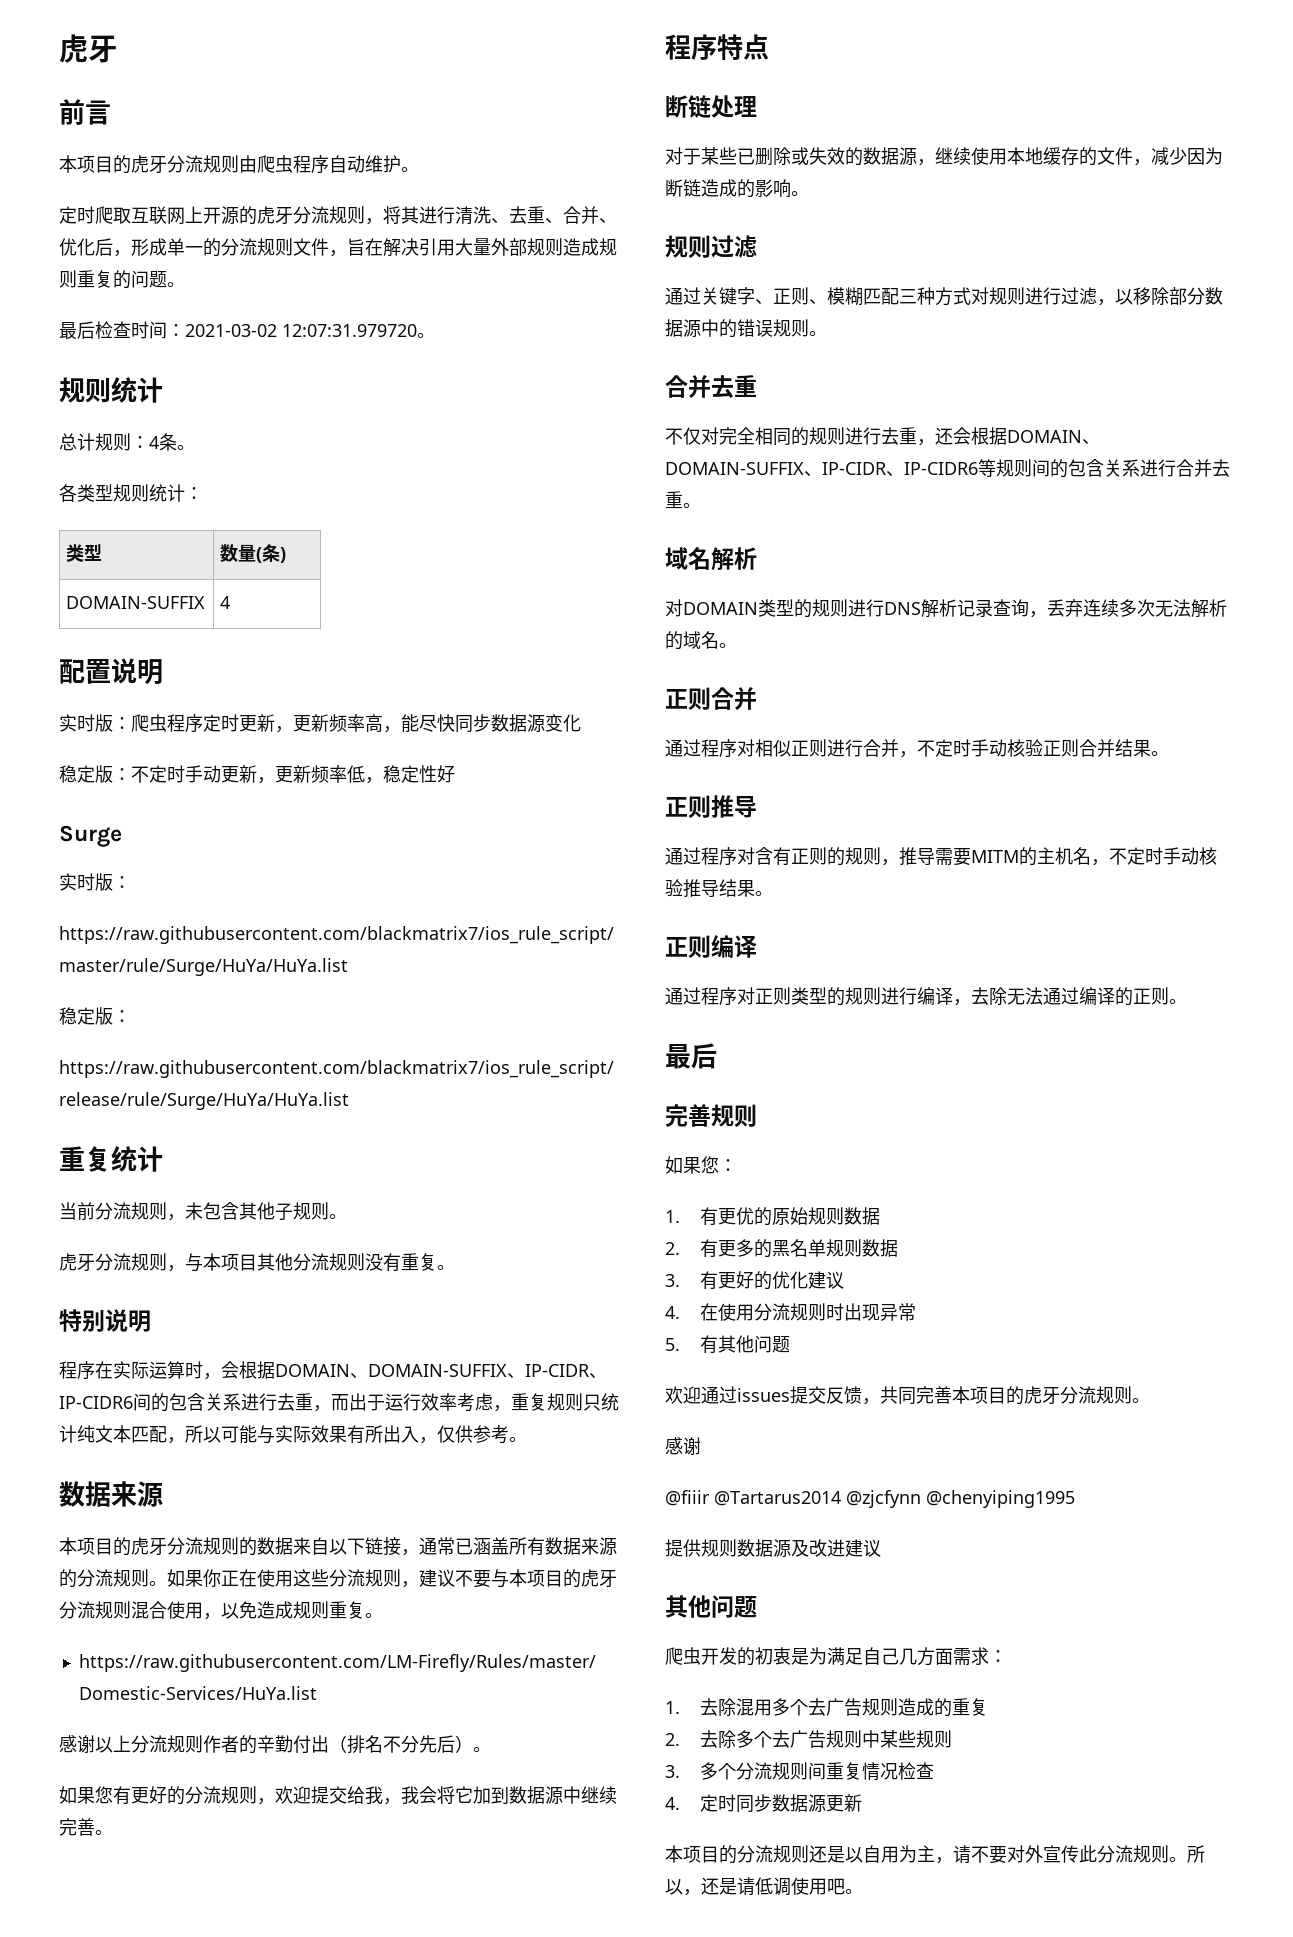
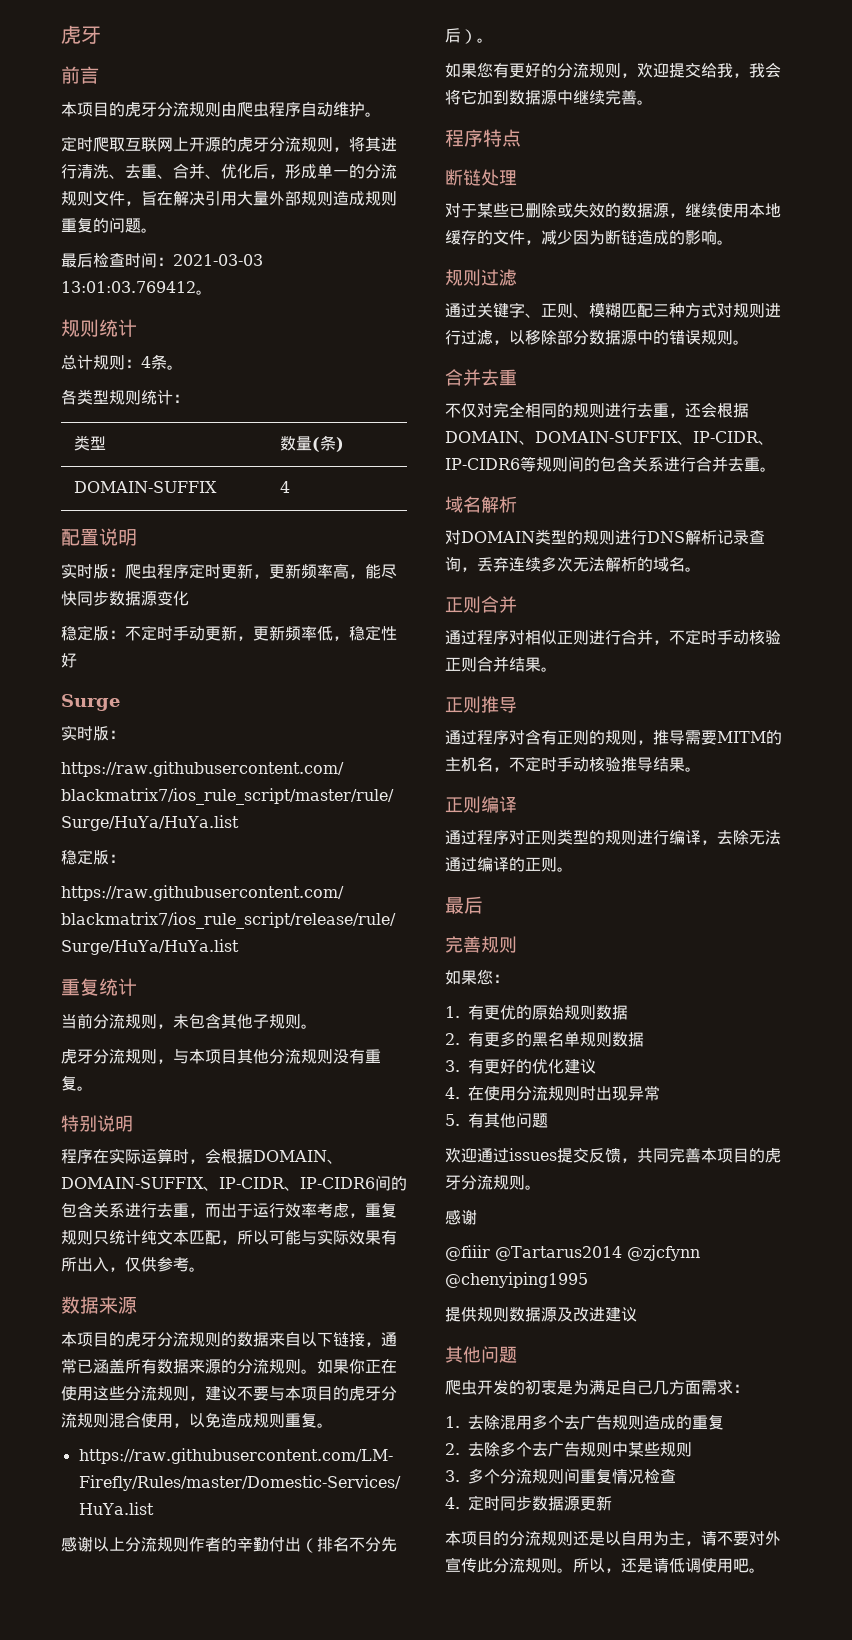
[185,324,417,337] 2021-03-02 12:07:31.979720 -> [173,254,263,266] [61,281,196,293] 2021-03-03 13:01:03.769412

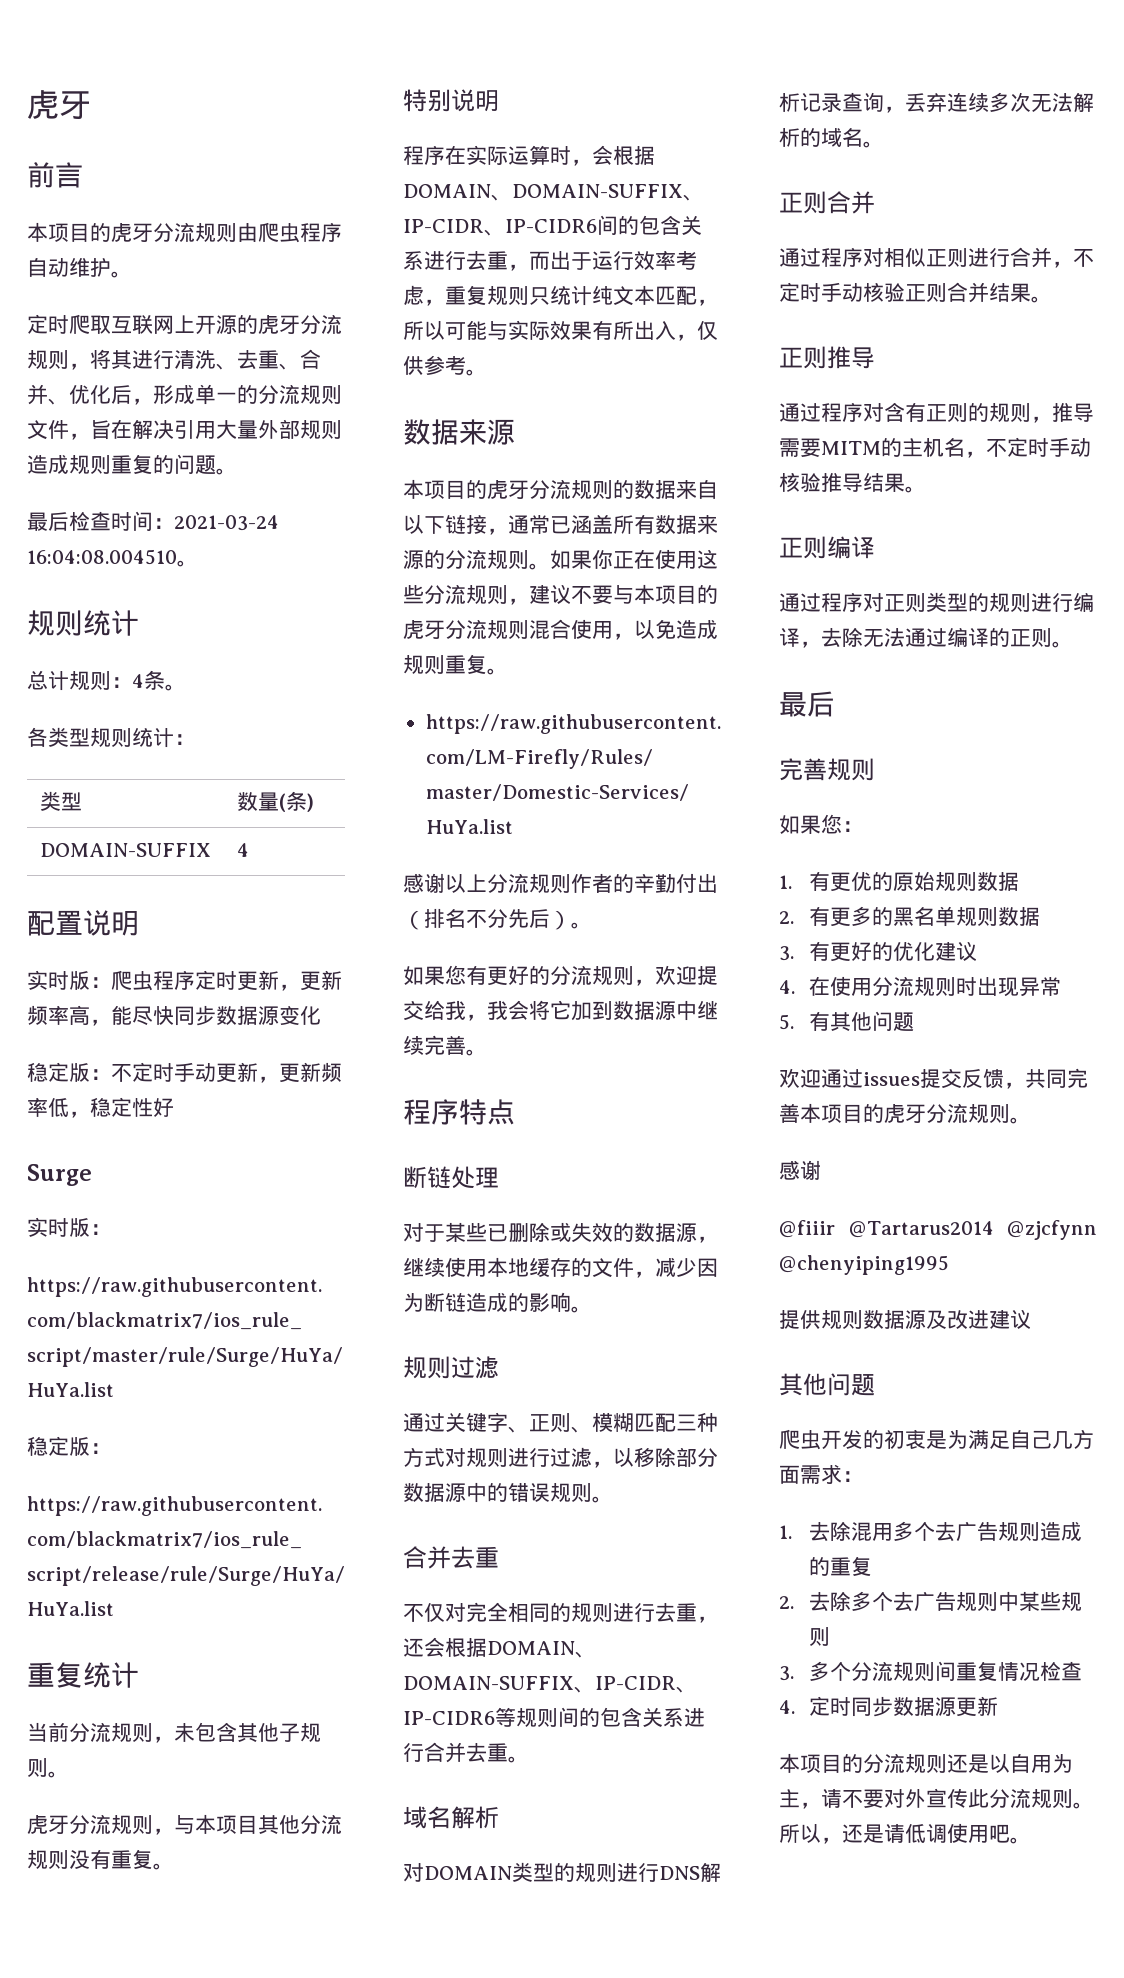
[173,254,263,266] [61,281,196,293] 2021-03-03 13:01:03.769412 -> [174,515,279,531] [27,549,177,565] 2021-03-24 16:04:08.004510

